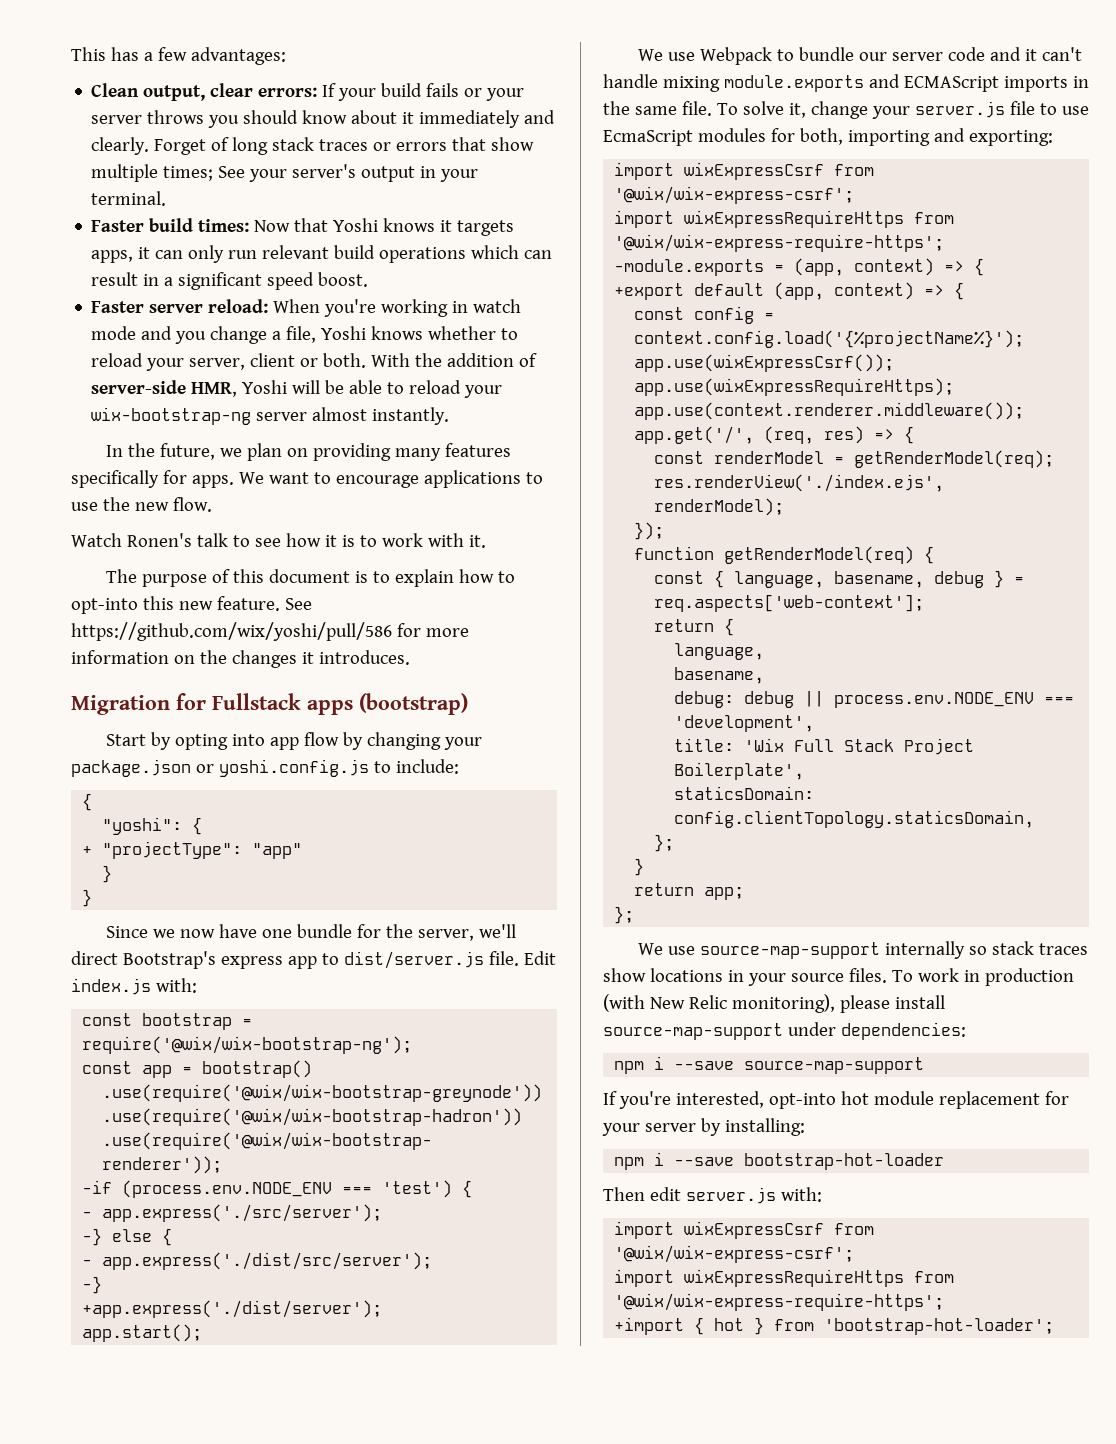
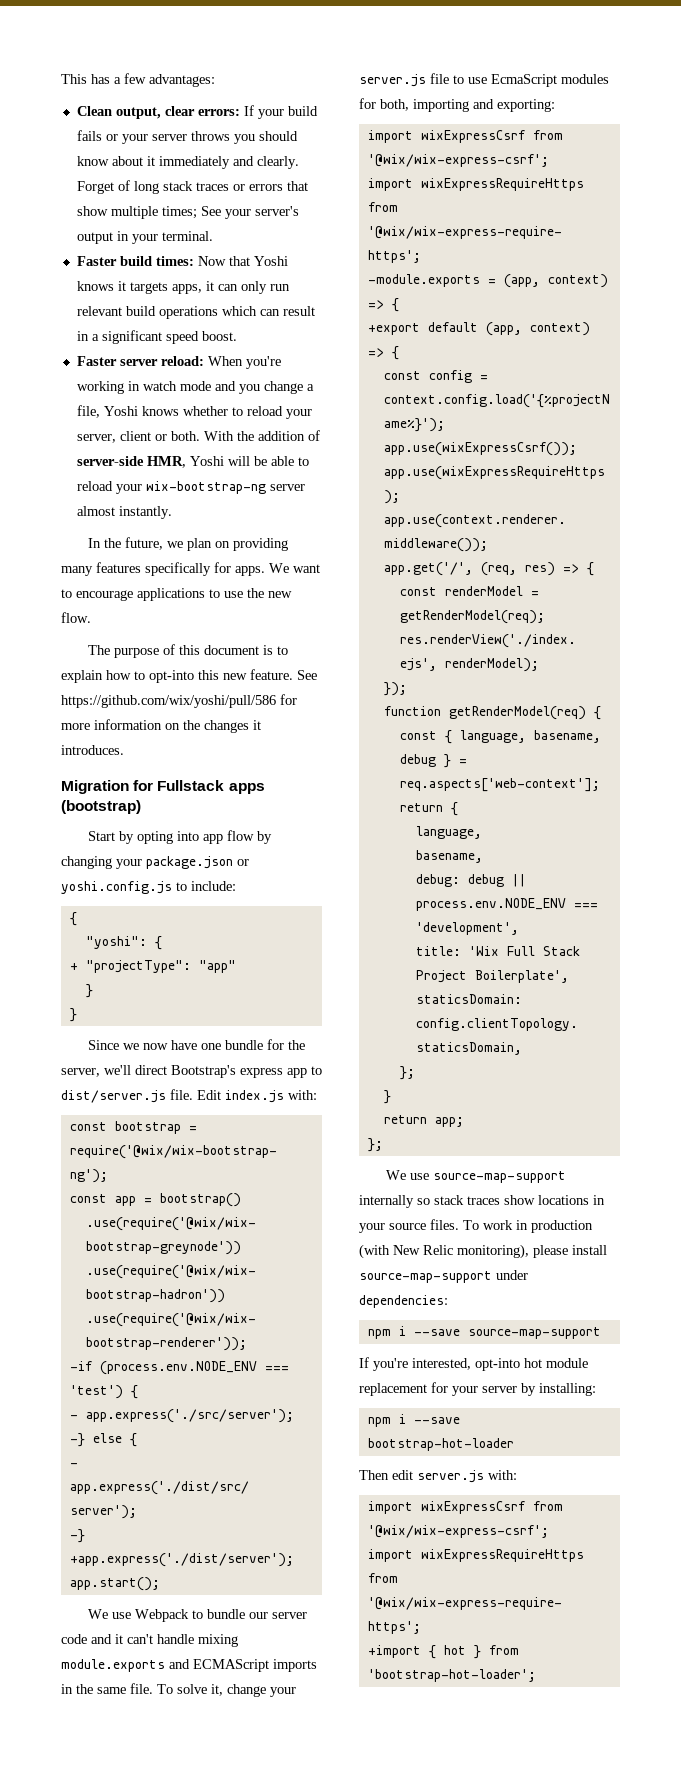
[71,533,486,548] // Watch Ronen's talk to see how it is to work with it. -> (91, 617) none

